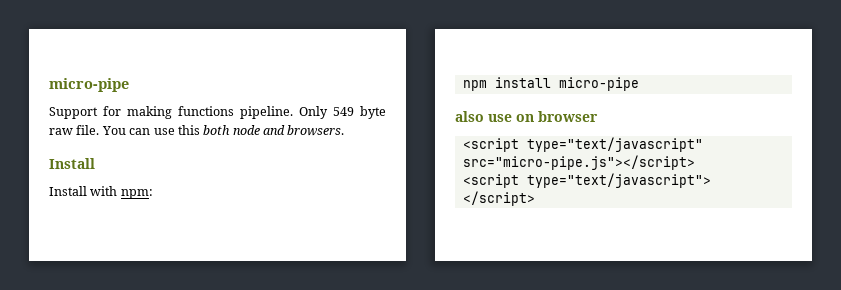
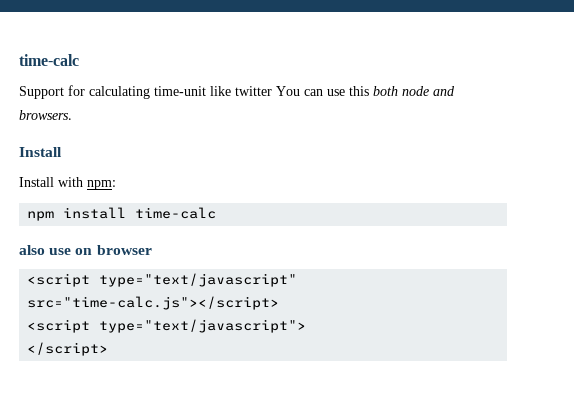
[49,78,129,92] micro-pipe -> [19,54,79,66] time-calc
[127,106,386,119] [49,125,100,135] making functions pipeline. Only 549 byte raw file. -> [89,86,272,99] calculating time-unit like twitter
[558,77,639,91] micro-pipe -> [135,207,217,219] time-calc
[462,155,695,170] src="micro-pipe.js"></script> -> [27,296,280,310] src="time-calc.js"></script>

